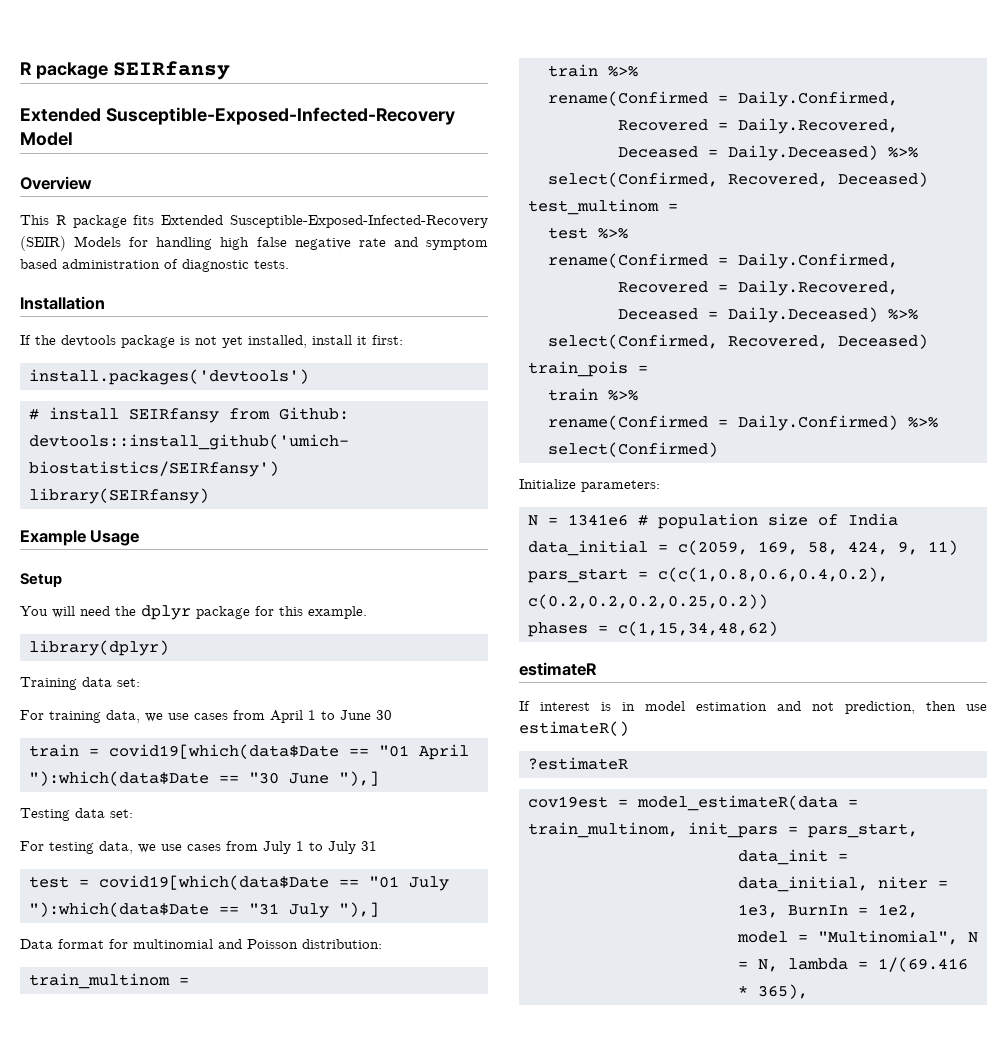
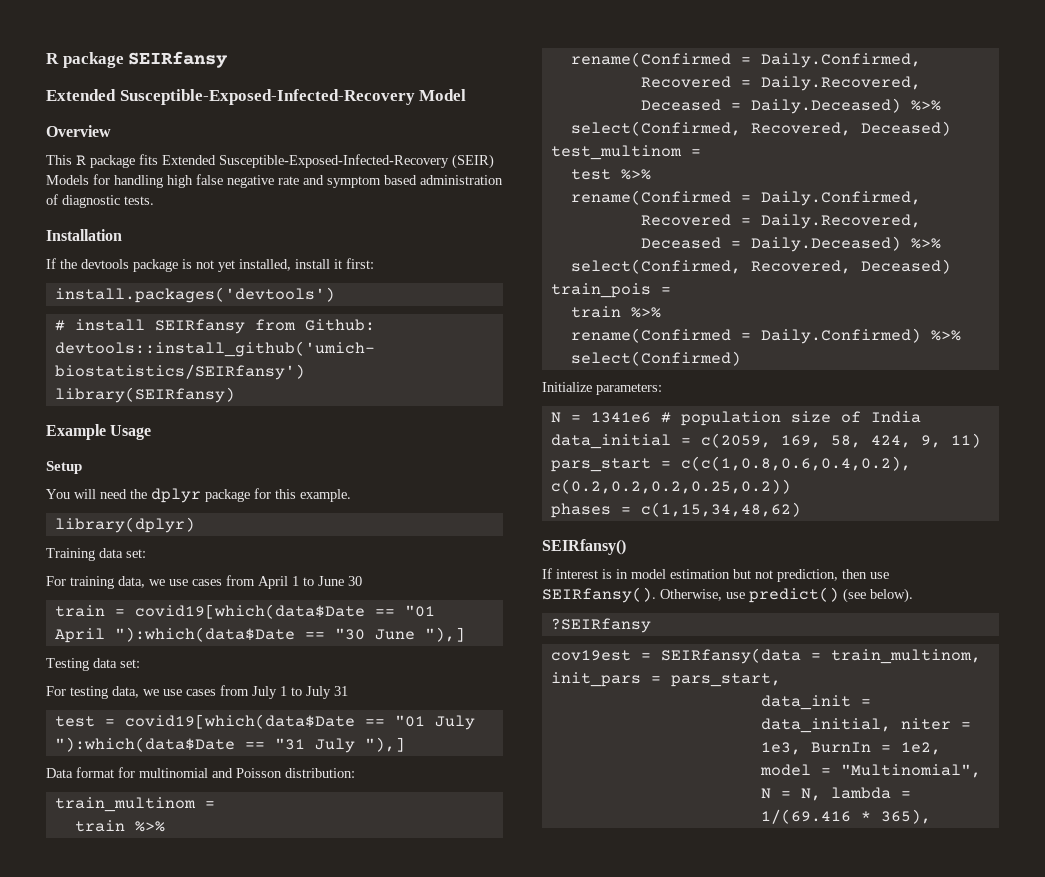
[519,662,597,676] estimateR -> [542,539,626,555] SEIRfansy()
[777,701,801,711] and -> [733,569,751,579] but
[519,721,629,736] [527,757,628,770] estimateR() // ?estimateR -> [542,587,913,603] [550,618,651,633] SEIRfansy(). Otherwise, use predict() (see below). // ?SEIRfansy
[636,795,838,811] model_estimateR(data -> [660,648,801,664] SEIRfansy(data

